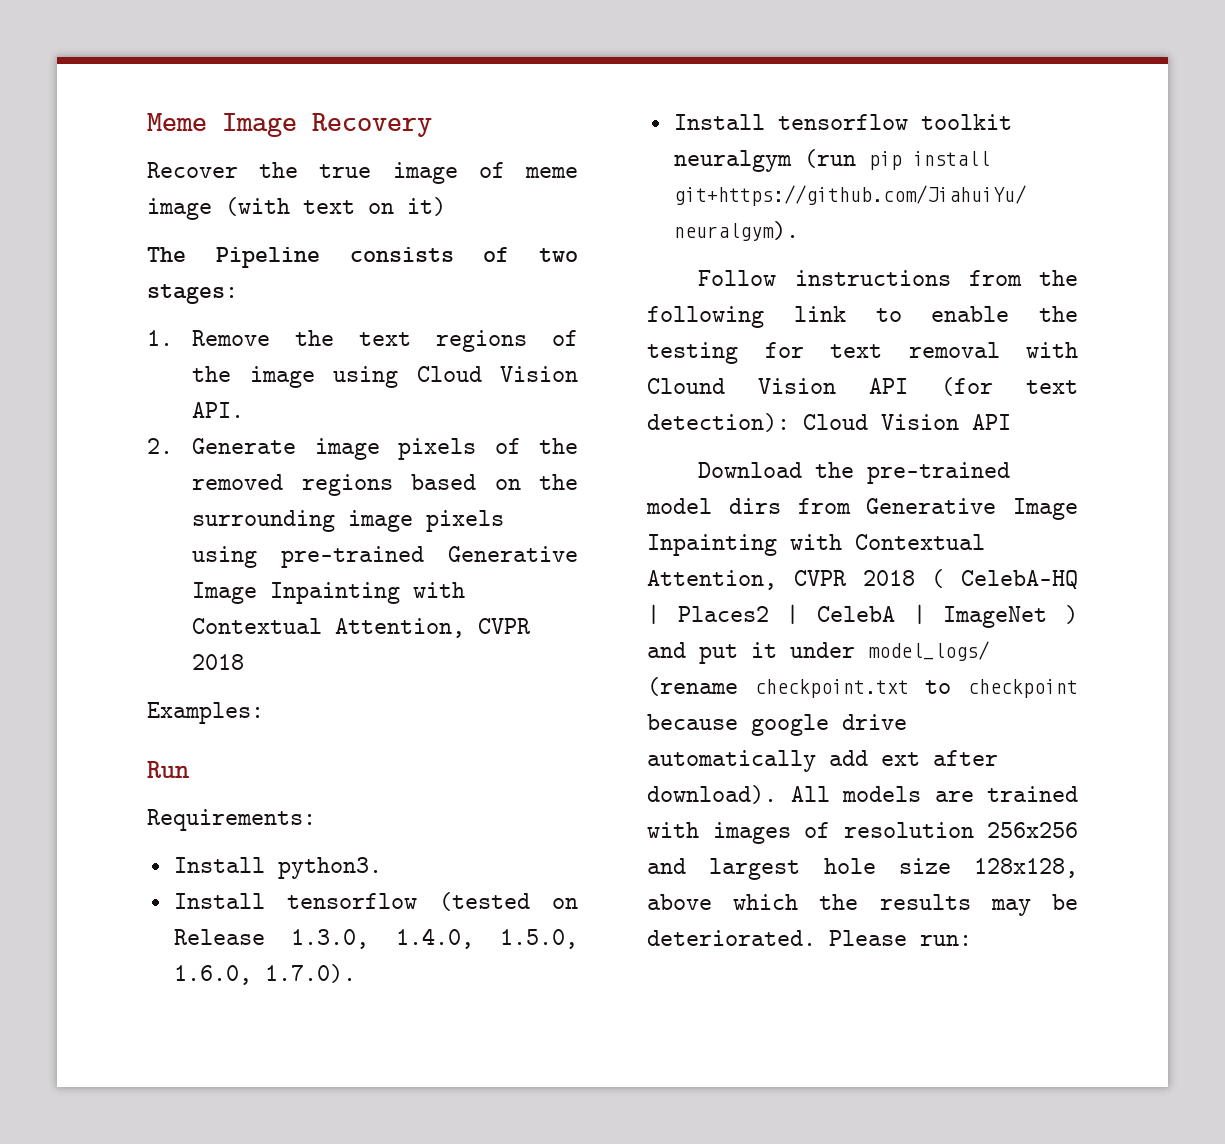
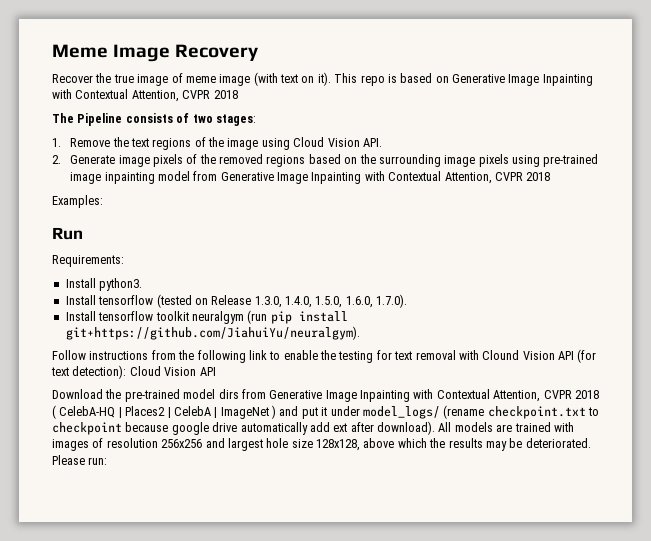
[407,197,446,216] it) -> [317,72,593,86] [52,89,238,102] it). This repo is based on Generative Image Inpainting with Contextual Attention, CVPR 2018
(425, 557) none -> [70,171,218,184] image inpainting model from

